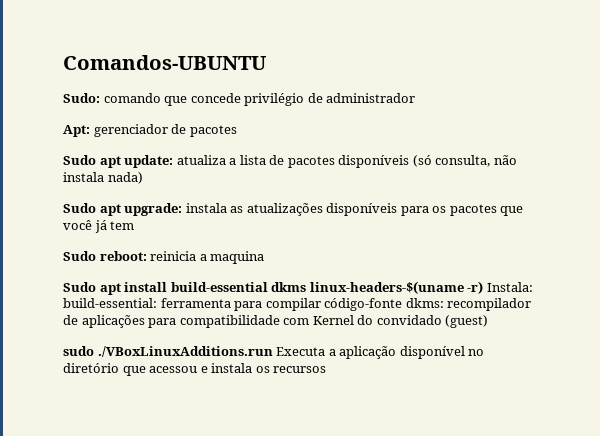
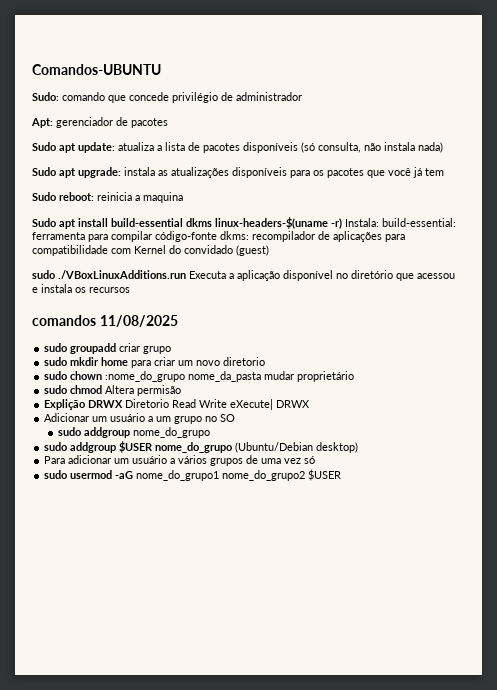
(327, 369) none -> [32,315,178,327] [44,343,172,354] [44,357,266,368] [44,371,355,382] [44,385,182,396] [44,399,311,410] [44,413,236,424] [58,427,211,438] [44,441,359,453] [44,455,316,466] [44,469,342,481] // comandos 11/08/2025 // sudo groupadd criar grupo // sudo mkdir home para criar um novo diretorio // sudo chown :nome_do_grupo nome_da_pasta mudar proprietário // sudo chmod Altera permisão // Explição DRWX Diretorio Read Write eXecute| DRWX // Adicionar um usuário a um grupo no SO // sudo addgroup nome_do_grupo // sudo addgroup $USER nome_do_grupo (Ubuntu/Debian desktop) // Para adicionar um usuário a vários grupos de uma vez só // sudo usermod -aG nome_do_grupo1 nome_do_grupo2 $USER

